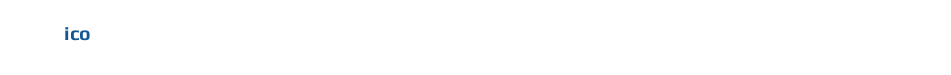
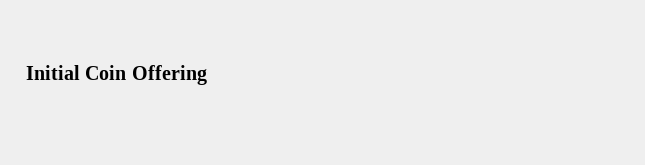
[64,27,91,41] ico -> [26,65,207,85] Initial Coin Offering

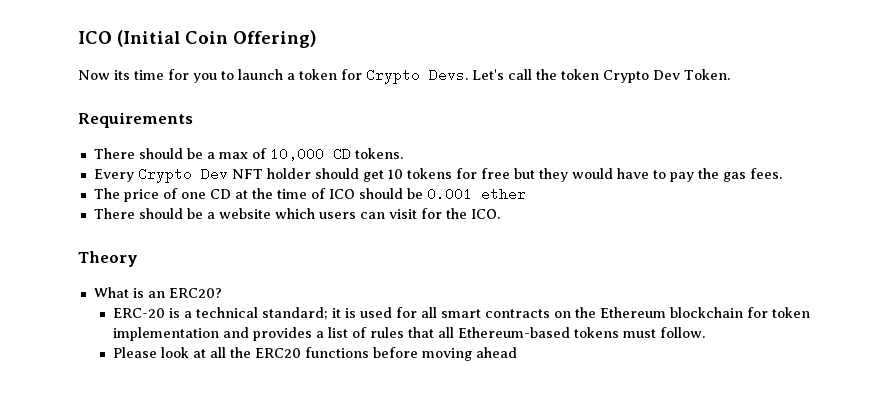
[26,65,207,85] Initial Coin Offering -> [78,30,317,48] [78,68,730,84] [78,112,193,128] [93,147,403,161] [93,167,782,183] [93,187,526,202] [93,208,500,219] [78,251,138,267] [93,287,222,298] [112,307,810,320] [112,327,705,341] [112,347,517,361] ICO (Initial Coin Offering) // Now its time for you to launch a token for Crypto Devs. Let's call the token Crypto Dev Token. // Requirements // There should be a max of 10,000 CD tokens. // Every Crypto Dev NFT holder should get 10 tokens for free but they would have to pay the gas fees. // The price of one CD at the time of ICO should be 0.001 ether // There should be a website which users can visit for the ICO. // Theory // What is an ERC20? // ERC-20 is a technical standard; it is used for all smart contracts on the Ethereum blockchain for token implementation and provides a list of rules that all Ethereum-based tokens must follow. // Please look at all the ERC20 functions before moving ahead

